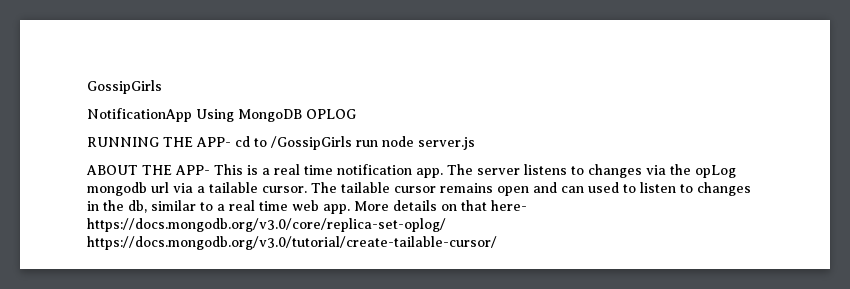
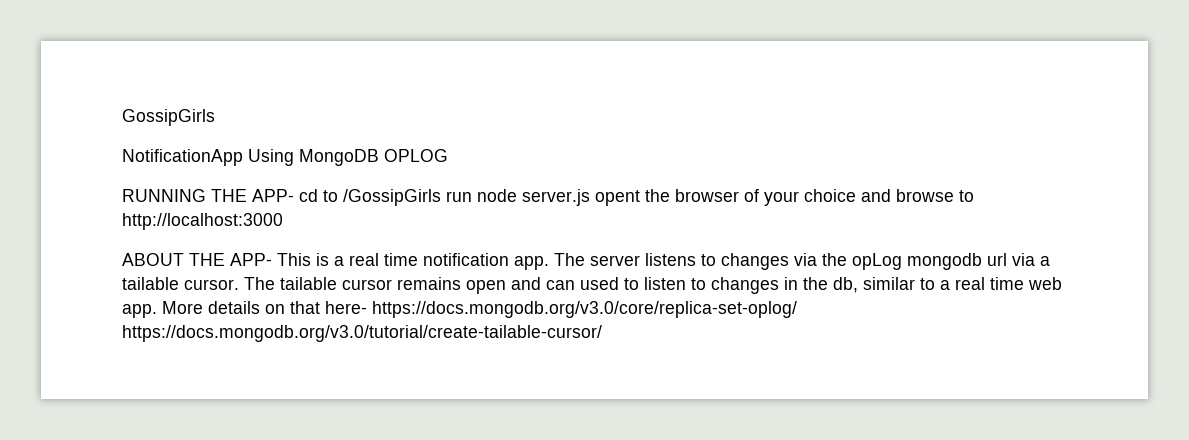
(475, 143) none -> [595,189,974,206] [122,213,283,230] opent the browser of your choice and browse to http://localhost:3000

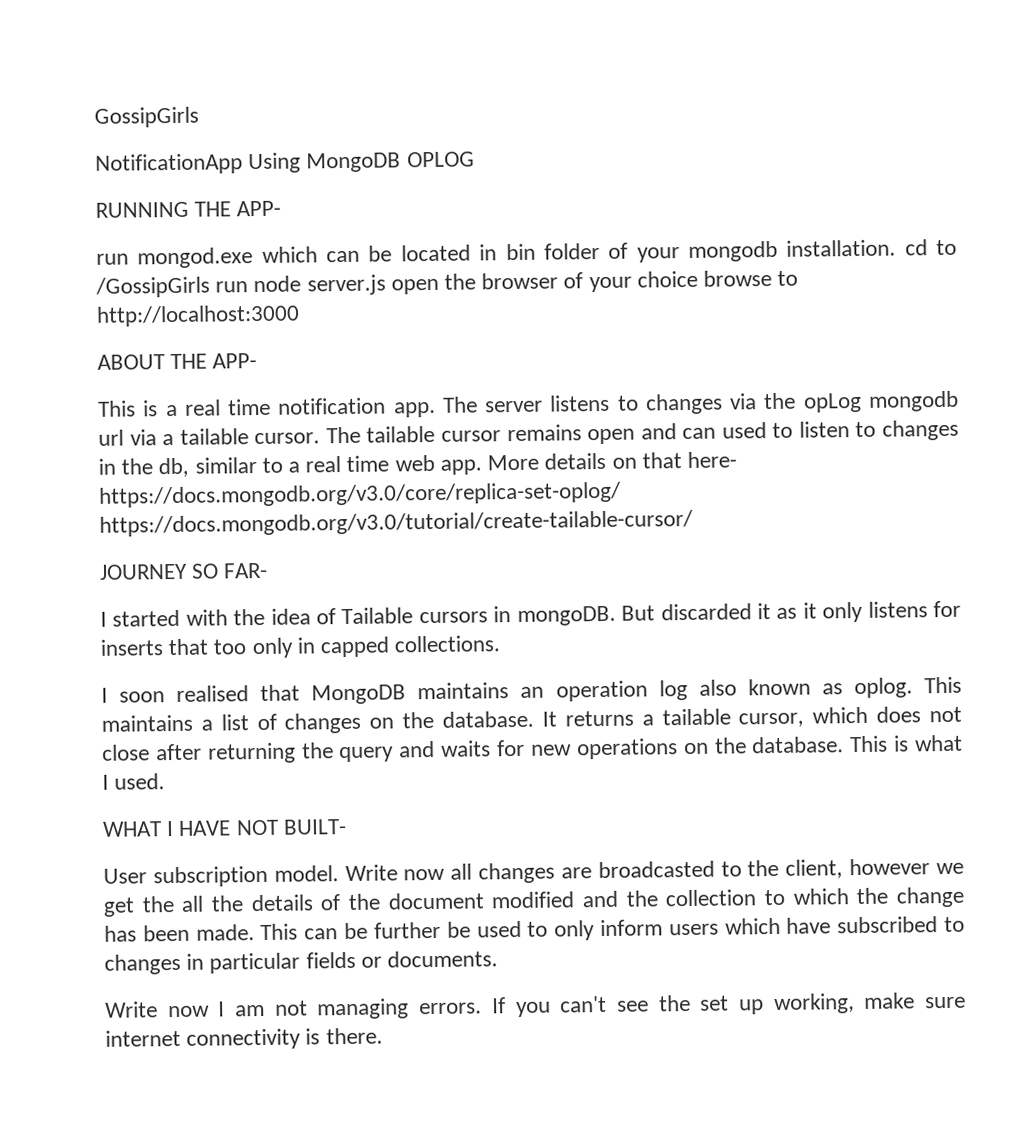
(294, 195) none -> [96,239,897,269] // run mongod.exe which can be located in bin folder of your mongodb installation.
[595,190,640,206] opent -> [390,278,439,295] open
[861,189,891,202] and -> (698, 279) none
(272, 259) none -> (258, 361) //
(602, 333) none -> [99,562,269,580] [100,600,961,627] [100,635,501,659] [101,676,963,705] [101,706,963,734] [102,734,964,764] [102,773,166,790] [102,819,347,837] [103,858,964,888] [103,886,964,917] [104,916,965,942] [104,950,499,975] [105,992,966,1020] [105,1027,383,1050] // JOURNEY SO FAR- // I started with the idea of Tailable cursors in mongoDB. But discarded it as it only listens for inserts that too only in capped collections. // I soon realised that MongoDB maintains an operation log also known as oplog. This maintains a list of changes on the database. It returns a tailable cursor, which does not close after returning the query and waits for new operations on the database. This is what I used. // WHAT I HAVE NOT BUILT- // User subscription model. Write now all changes are broadcasted to the client, however we get the all the details of the document modified and the collection to which the change has been made. This can be further be used to only inform users which have subscribed to changes in particular fields or documents. // Write now I am not managing errors. If you can't see the set up working, make sure internet connectivity is there.

